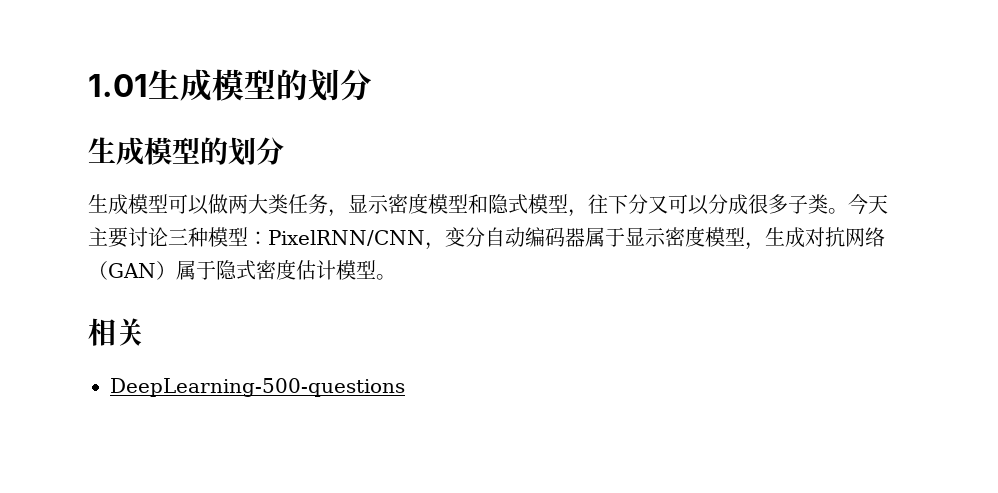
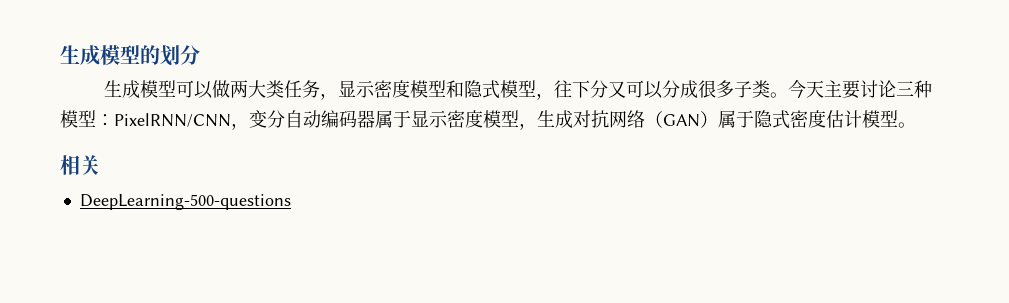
[88,69,372,102] 1.01生成模型的划分 // -> (60, 54) none

